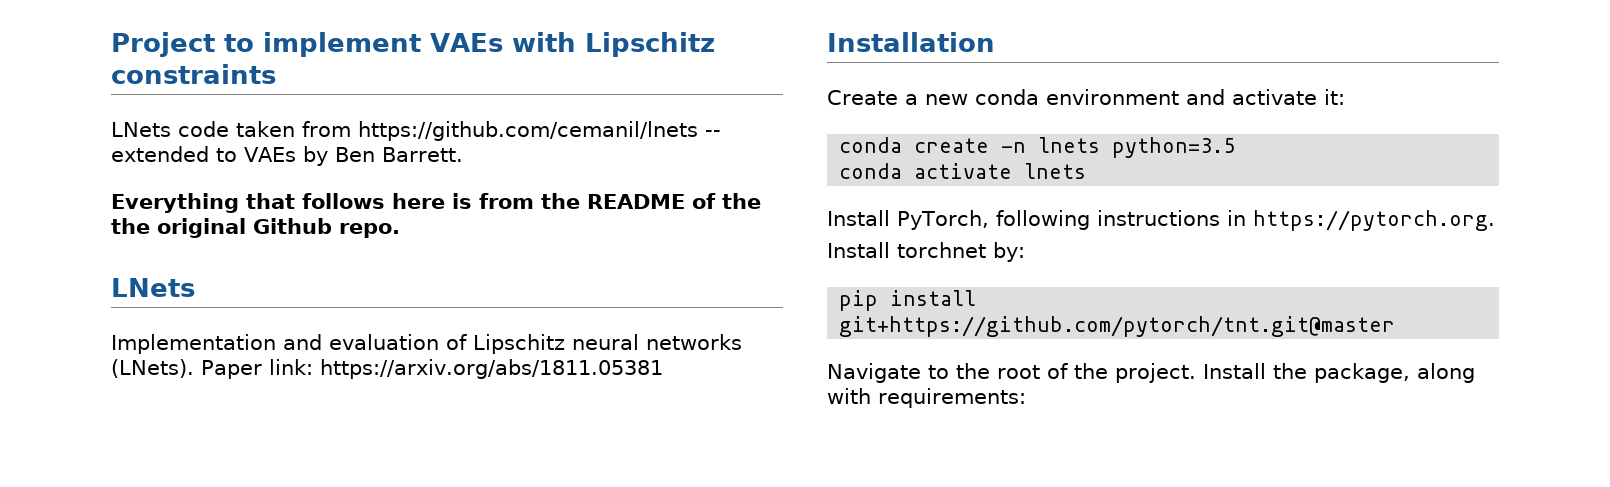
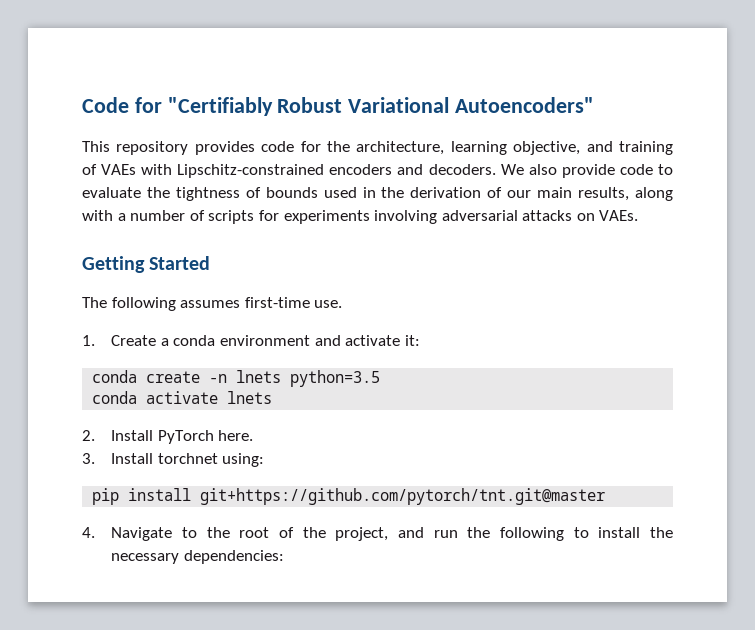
[111,32,715,57] [111,64,276,84] [111,121,721,141] [111,146,463,166] [111,193,761,213] [111,218,400,238] [111,278,195,297] [111,334,742,354] [111,359,663,379] [827,32,995,52] Project to implement VAEs with Lipschitz constraints // LNets code taken from https://github.com/cemanil/lnets -- extended to VAEs by Ben Barrett. // Everything that follows here is from the README of the the original Github repo. // LNets // Implementation and evaluation of Lipschitz neural networks (LNets). Paper link: https://arxiv.org/abs/1811.05381 // Installation // -> [82,97,595,116] [82,141,673,155] [82,164,673,178] [82,187,673,201] [82,210,639,224] [82,256,211,273] [82,297,343,311] [82,335,95,346] Code for "Certifiably Robust Variational Autoencoders" // This repository provides code for the architecture, learning objective, and training of VAEs with Lipschitz-constrained encoders and decoders. We also provide code to evaluate the tightness of bounds used in the derivation of our main results, along with a number of scripts for experiments involving adversarial attacks on VAEs. // Getting Started // The following assumes first-time use. // 1.
[925,94,968,105] new -> (169, 342) none
[827,210,1495,231] Install PyTorch, following instructions in https://pytorch.org. // -> [82,430,254,444] [82,453,95,464] 2. Install PyTorch here. // 3.
[993,242,1025,262] by: -> [222,453,265,467] using:
(1396, 326) none -> [82,527,95,538] 4.
[1115,363,1475,383] [827,388,1026,408] project. Install the package, along with requirements: -> [335,527,674,541] [111,550,284,564] project, and run the following to install the necessary dependencies:

